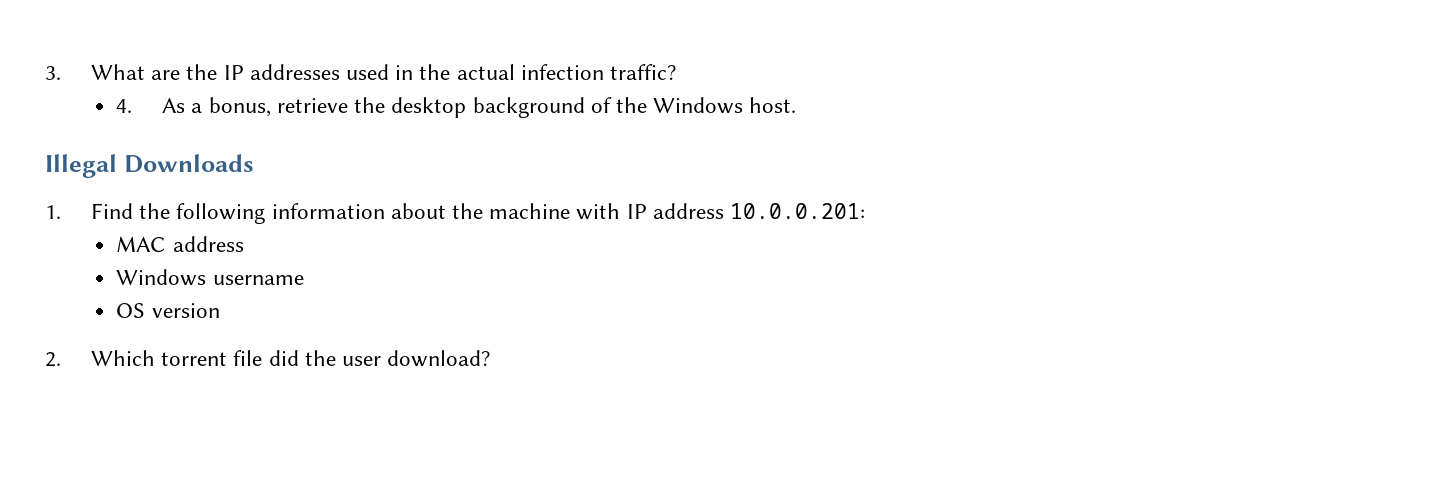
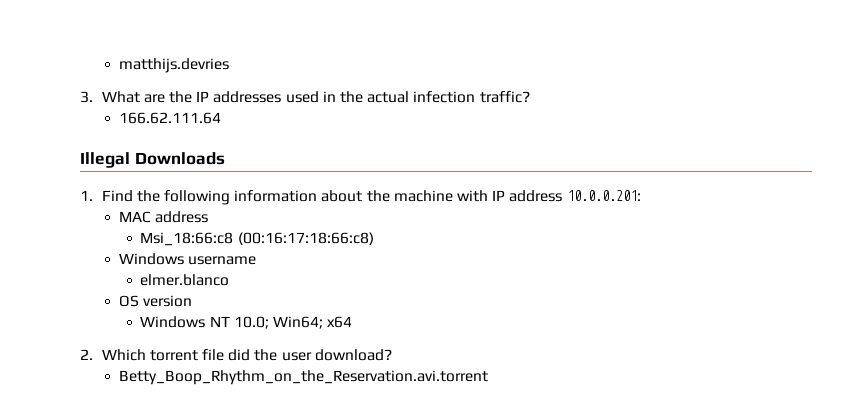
(45, 73) none -> [118,58,229,73] matthijs.devries //
[116,97,797,118] 4. As a bonus, retrieve the desktop background of the Windows host. -> [118,112,221,124] 166.62.111.64
(244, 244) none -> [140,232,374,246] // Msi_18:66:c8 (00:16:17:18:66:c8)
(304, 280) none -> [140,274,230,286] // elmer.blanco
(220, 310) none -> [140,316,353,329] // Windows NT 10.0; Win64; x64
(491, 358) none -> [118,370,488,385] // Betty_Boop_Rhythm_on_the_Reservation.avi.torrent

